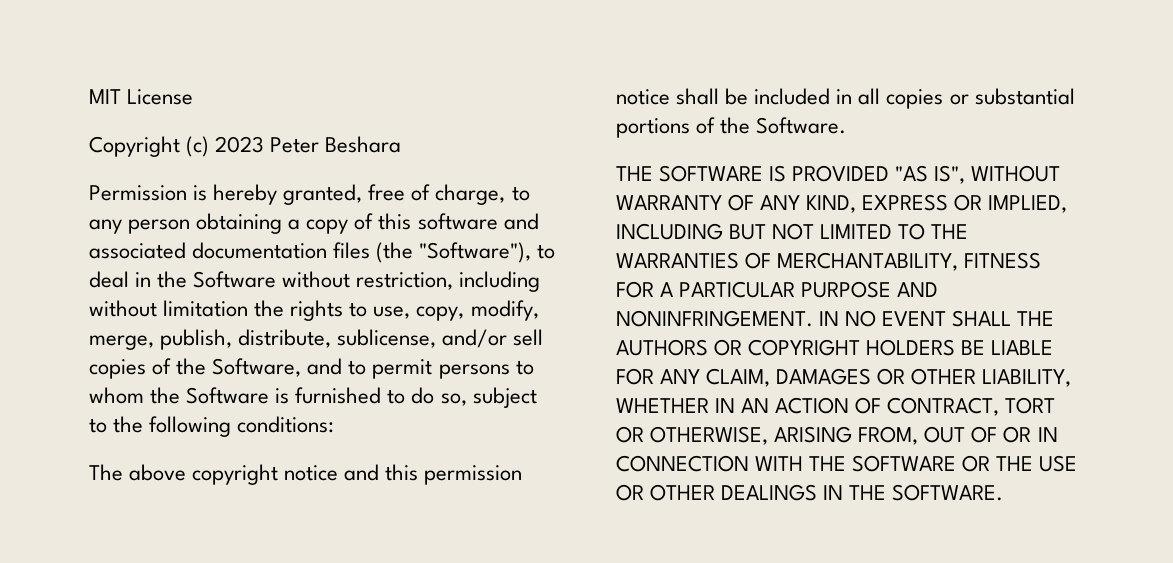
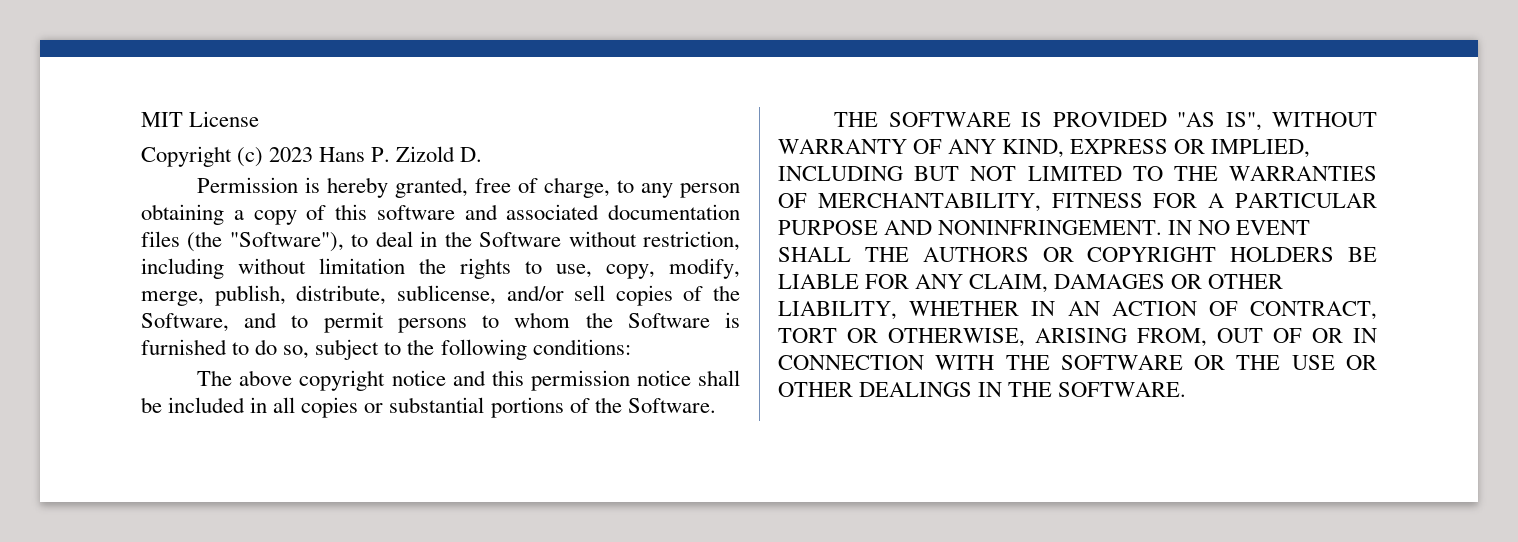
[270,136,402,153] Peter Beshara -> [319,146,483,162] Hans P. Zizold D.

